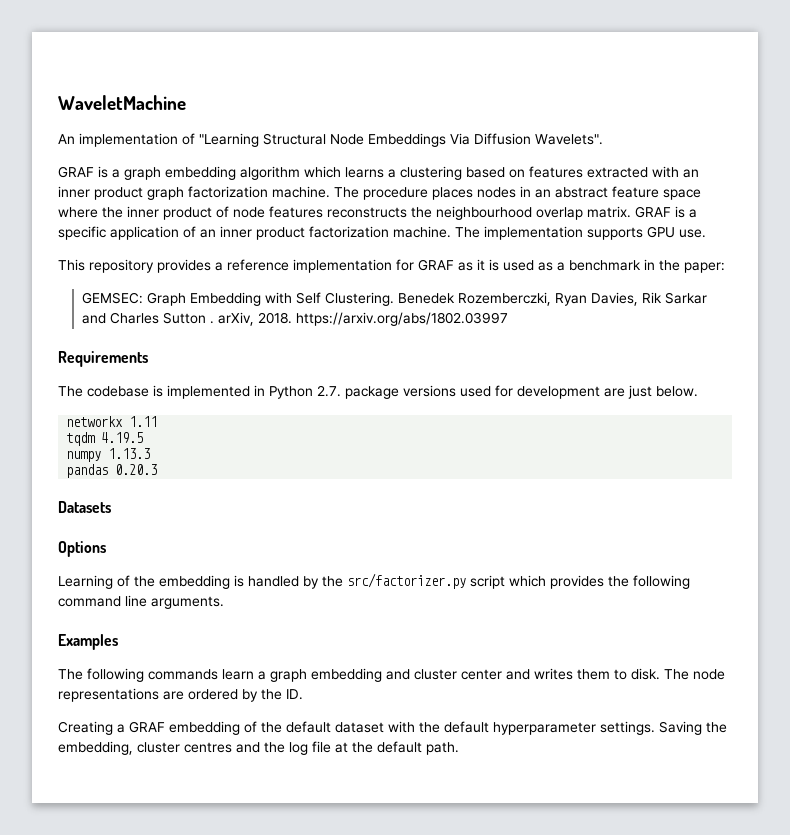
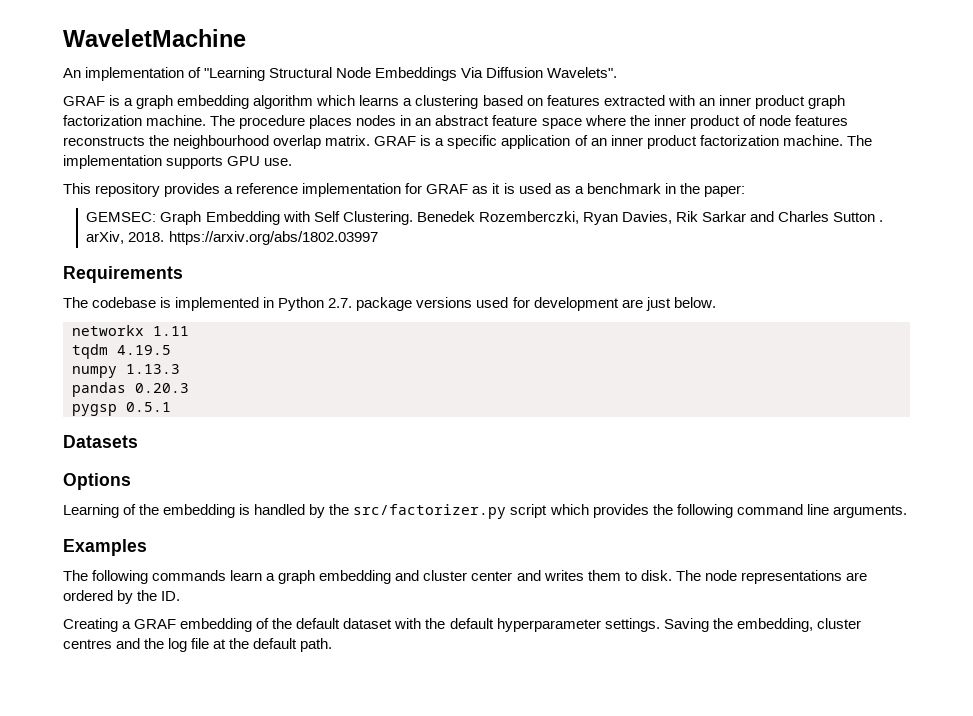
(158, 469) none -> [72,402,171,416] // pygsp 0.5.1

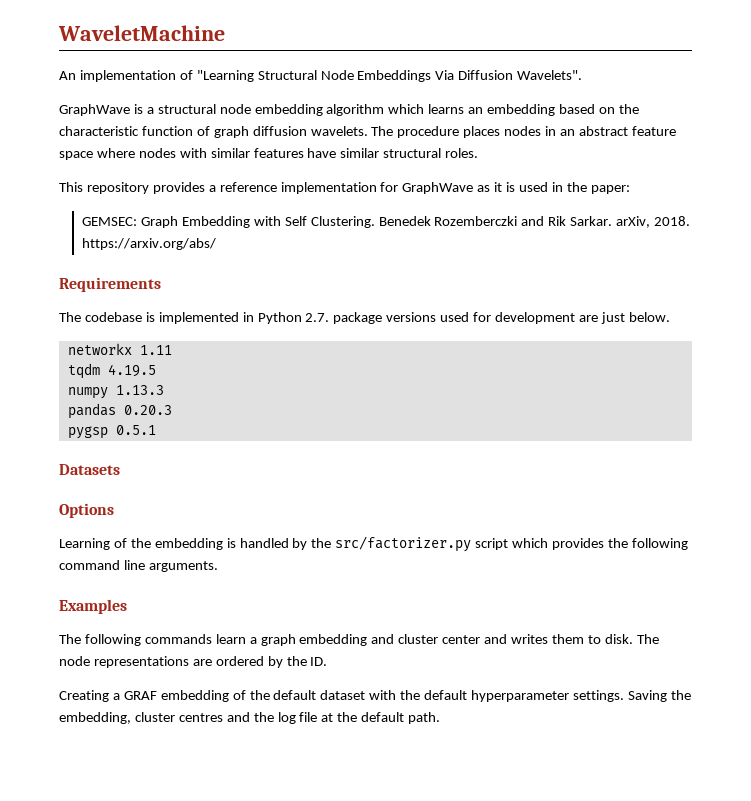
[63,95,174,109] GRAF is a graph -> [59,104,251,116] GraphWave is a structural node
[403,95,845,109] [63,115,207,126] a clustering based on features extracted with an inner product graph factorization machine. -> [468,104,639,116] [59,126,368,138] an embedding based on the characteristic function of graph diffusion wavelets.
[629,115,848,129] [63,135,872,149] [63,155,293,169] the inner product of node features reconstructs the neighbourhood overlap matrix. GRAF is a specific application of an inner product factorization machine. The implementation supports GPU use. -> [138,148,479,158] nodes with similar features have similar structural roles.
[426,184,469,194] GRAF -> [402,182,474,194] GraphWave
[554,183,661,194] as a benchmark -> (549, 187) none
[478,211,884,225] Rozemberczki, Ryan Davies, Rik Sarkar and Charles Sutton . -> [434,216,613,226] Rozemberczki and Rik Sarkar.
[168,231,378,245] https://arxiv.org/abs/1802.03997 -> [82,238,217,250] https://arxiv.org/abs/

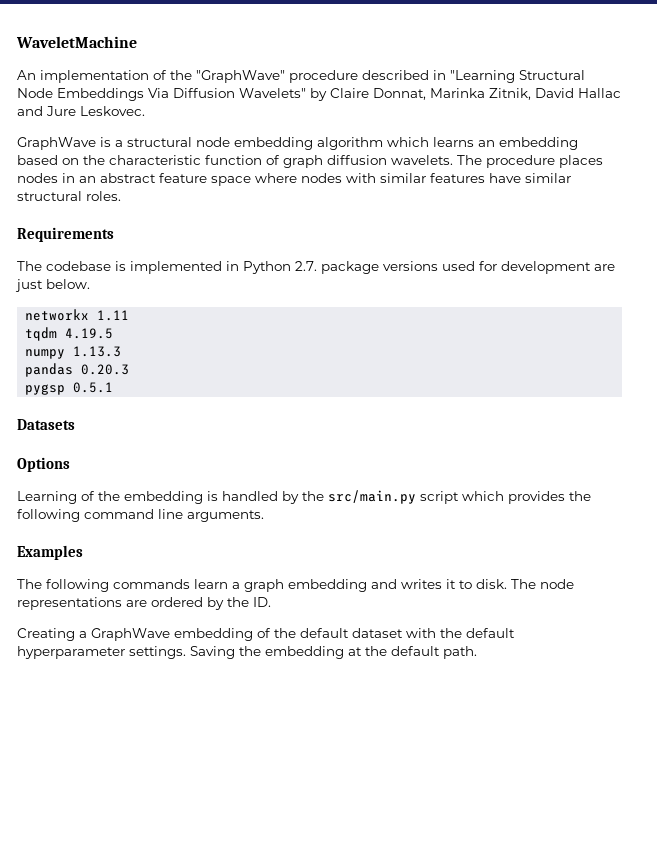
(193, 75) none -> [170,70,446,83] the "GraphWave" procedure described in
[517,70,583,80] Wavelets". -> [239,88,621,101] [17,106,145,116] Wavelets" by Claire Donnat, Marinka Zitnik, David Hallac and Jure Leskovec.
[59,182,630,194] [82,216,691,228] [82,238,217,250] // This repository provides a reference implementation for GraphWave as it is used in the paper: // GEMSEC: Graph Embedding with Self Clustering. Benedek Rozemberczki and Rik Sarkar. arXiv, 2018. https://arxiv.org/abs/ -> (121, 196) none
[335,536,472,552] src/factorizer.py -> [328,490,416,504] src/main.py
[398,634,584,644] cluster center and writes them -> [401,579,456,589] writes it
[123,691,157,700] GRAF -> [91,628,170,641] GraphWave
[59,712,318,724] embedding, cluster centres and the log file -> [265,646,344,659] embedding

